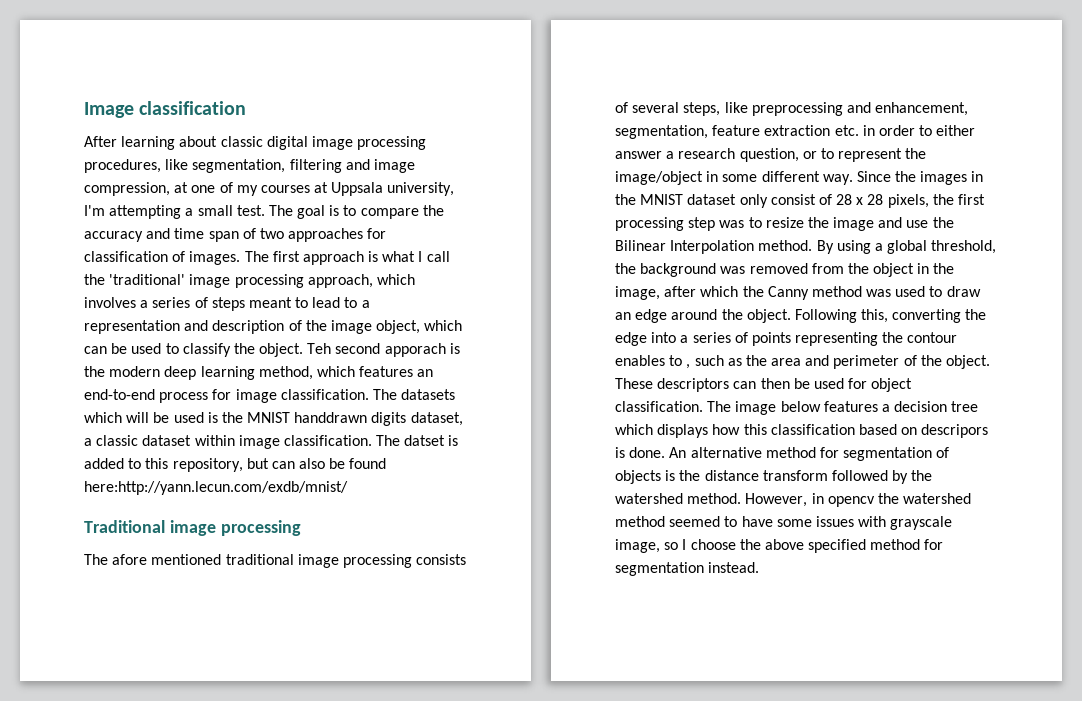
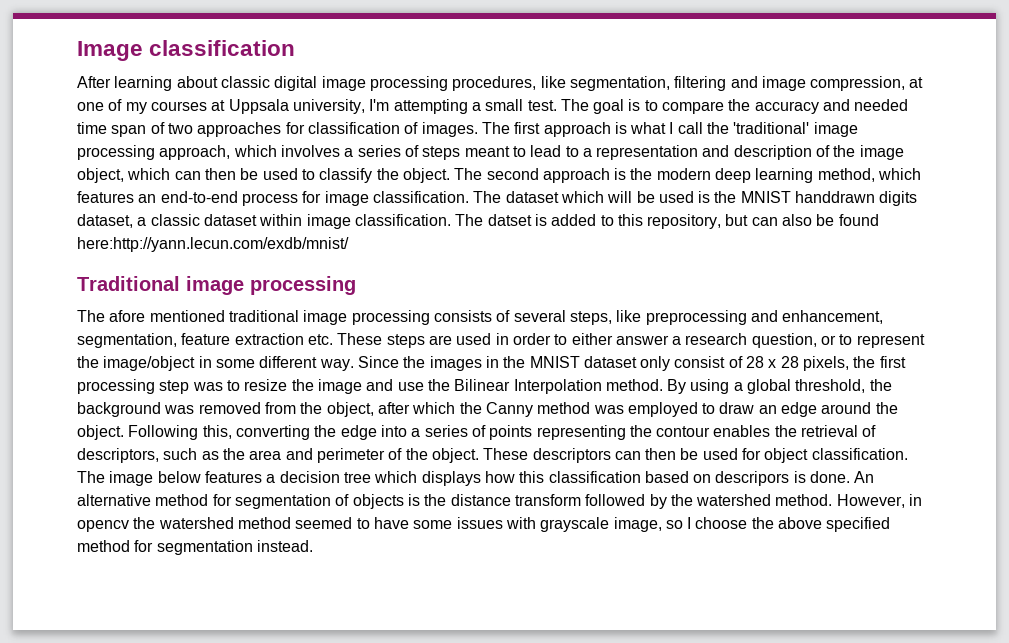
(171, 233) none -> [854,99,909,111] needed
(107, 350) none -> [204,168,236,180] then
[307,343,446,357] Teh second apporach -> [454,168,610,183] The second approach
[401,389,456,400] datasets -> [505,191,559,203] dataset
(859, 130) none -> [337,333,492,348] These steps are used
[873,263,955,277] [615,286,660,300] object in the image, -> [326,402,374,417] object,
[895,286,926,297] used -> [627,402,698,417] employed
[669,355,691,369] to , -> [774,425,877,437] [77,448,159,463] the retrieval of descriptors,

